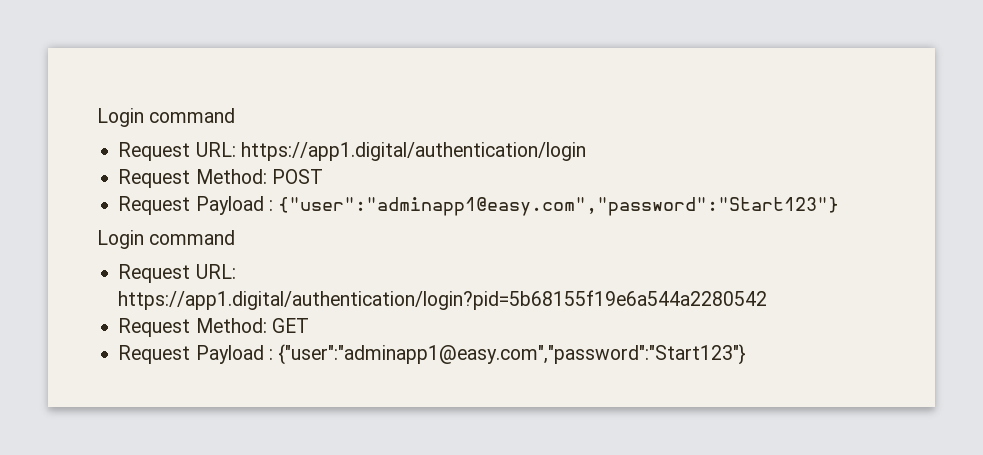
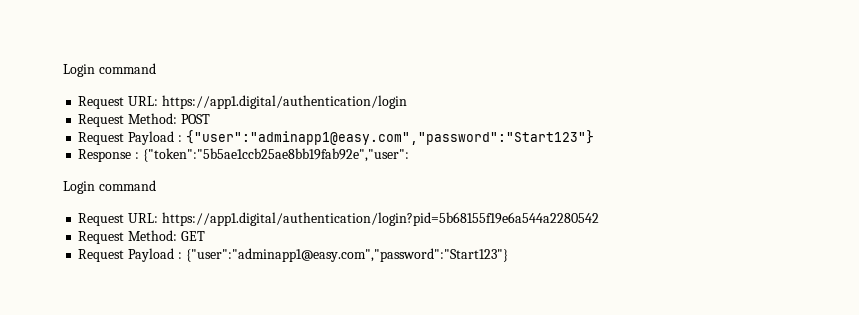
(840, 206) none -> [78,148,409,162] // Response : {"token":"5b5ae1ccb25ae8bb19fab92e","user":

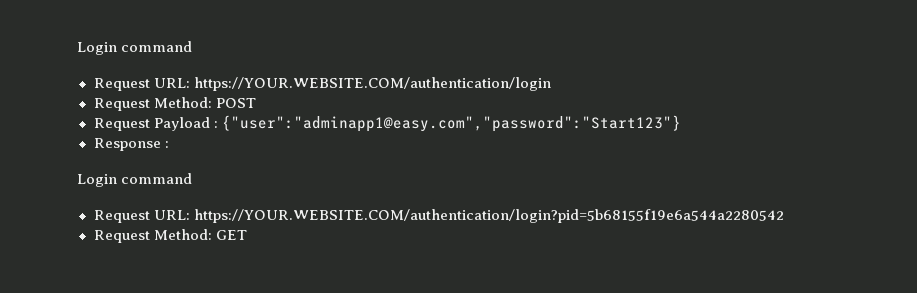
[63,63,156,77] [78,95,407,109] Login command // Request URL: https://app1.digital/authentication/login -> [77,41,193,55] [93,77,551,91] Login command // Request URL: https://YOUR.WEBSITE.COM/authentication/login
[142,148,409,162] [63,180,156,194] [78,212,599,226] {"token":"5b5ae1ccb25ae8bb19fab92e","user": // Login command // Request URL: https://app1.digital/authentication/login?pid=5b68155f19e6a544a2280542 -> [77,173,193,187] [93,209,784,223] // Login command // Request URL: https://YOUR.WEBSITE.COM/authentication/login?pid=5b68155f19e6a544a2280542
[78,248,508,262] // Request Payload : {"user":"adminapp1@easy.com","password":"Start123"} -> (247, 235) none

